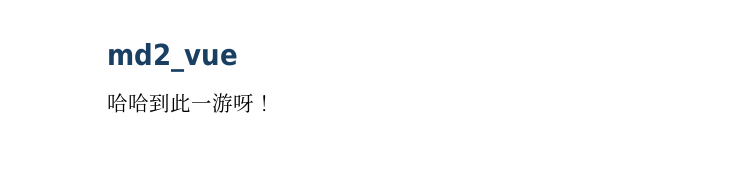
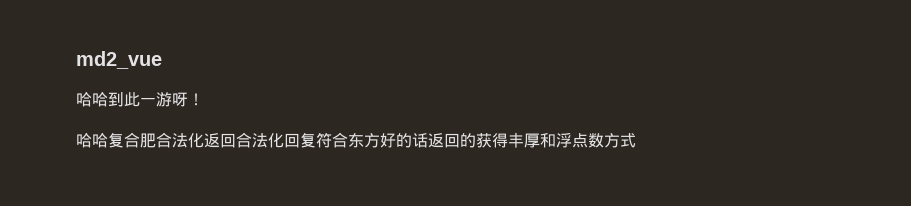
(275, 103) none -> [76,132,636,148] // 哈哈复合肥合法化返回合法化回复符合东方好的话返回的获得丰厚和浮点数方式

